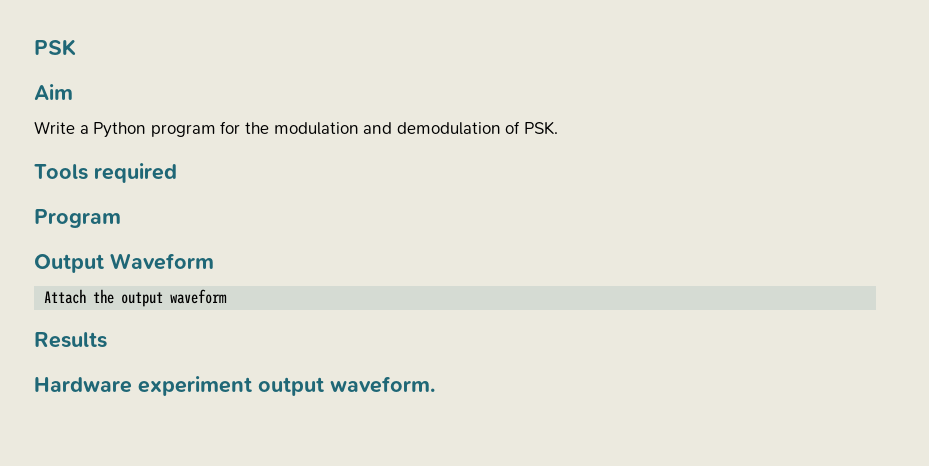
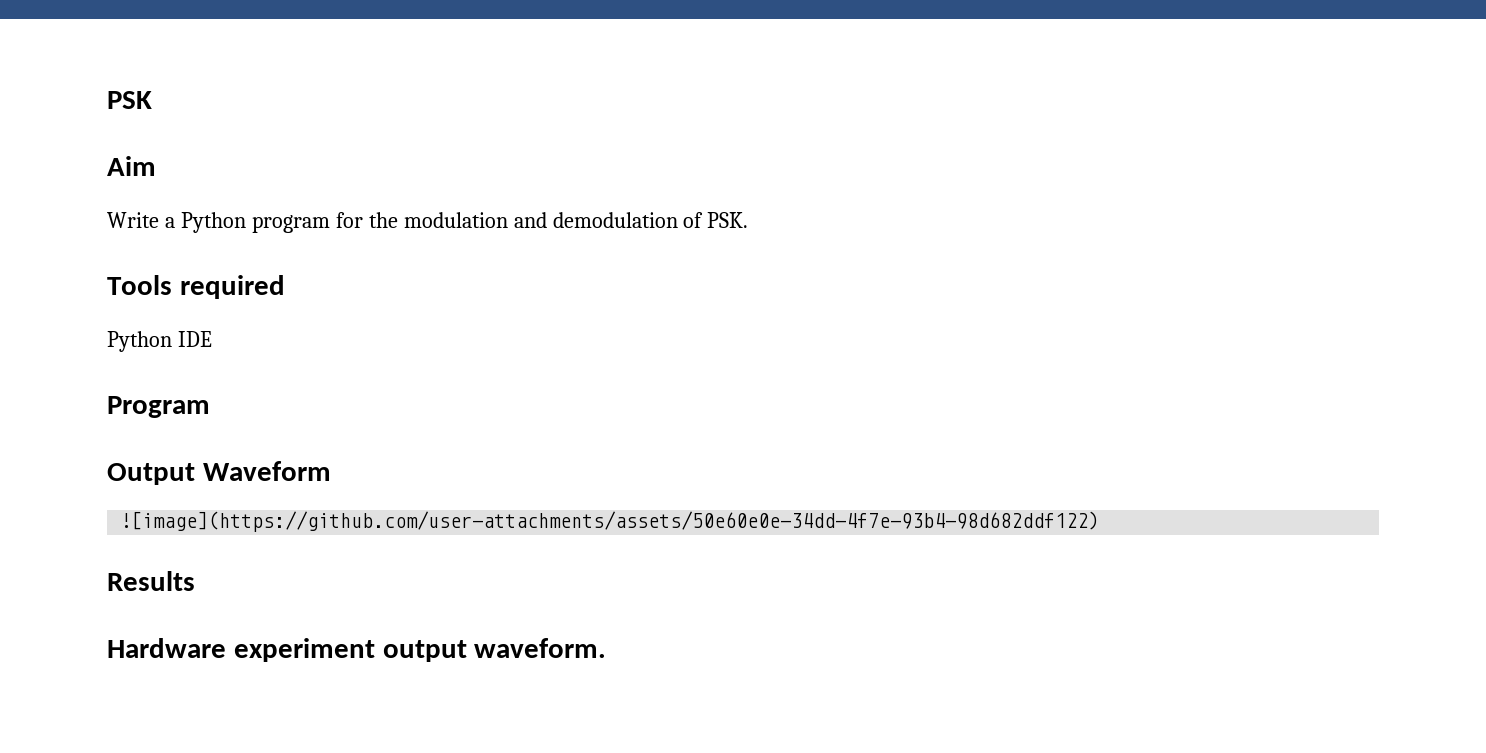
(177, 173) none -> [107,331,212,352] // Python IDE
[44,289,228,307] Attach the output waveform -> [120,511,1100,532] ![image](https://github.com/user-attachments/assets/50e60e0e-34dd-4f7e-93b4-98d682ddf122)

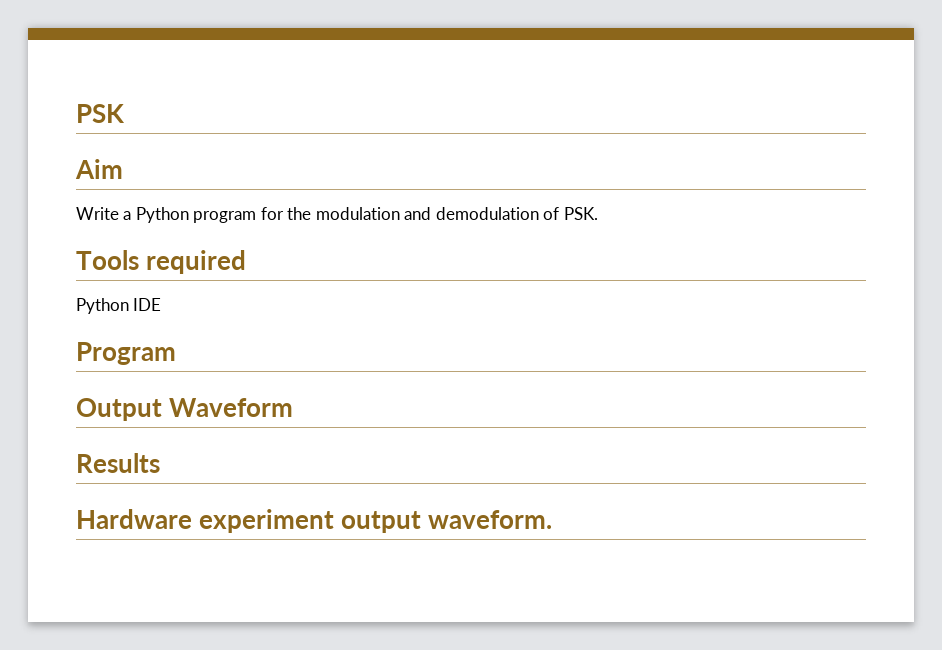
[120,511,1100,532] // ![image](https://github.com/user-attachments/assets/50e60e0e-34dd-4f7e-93b4-98d682ddf122) -> (294, 407) none

